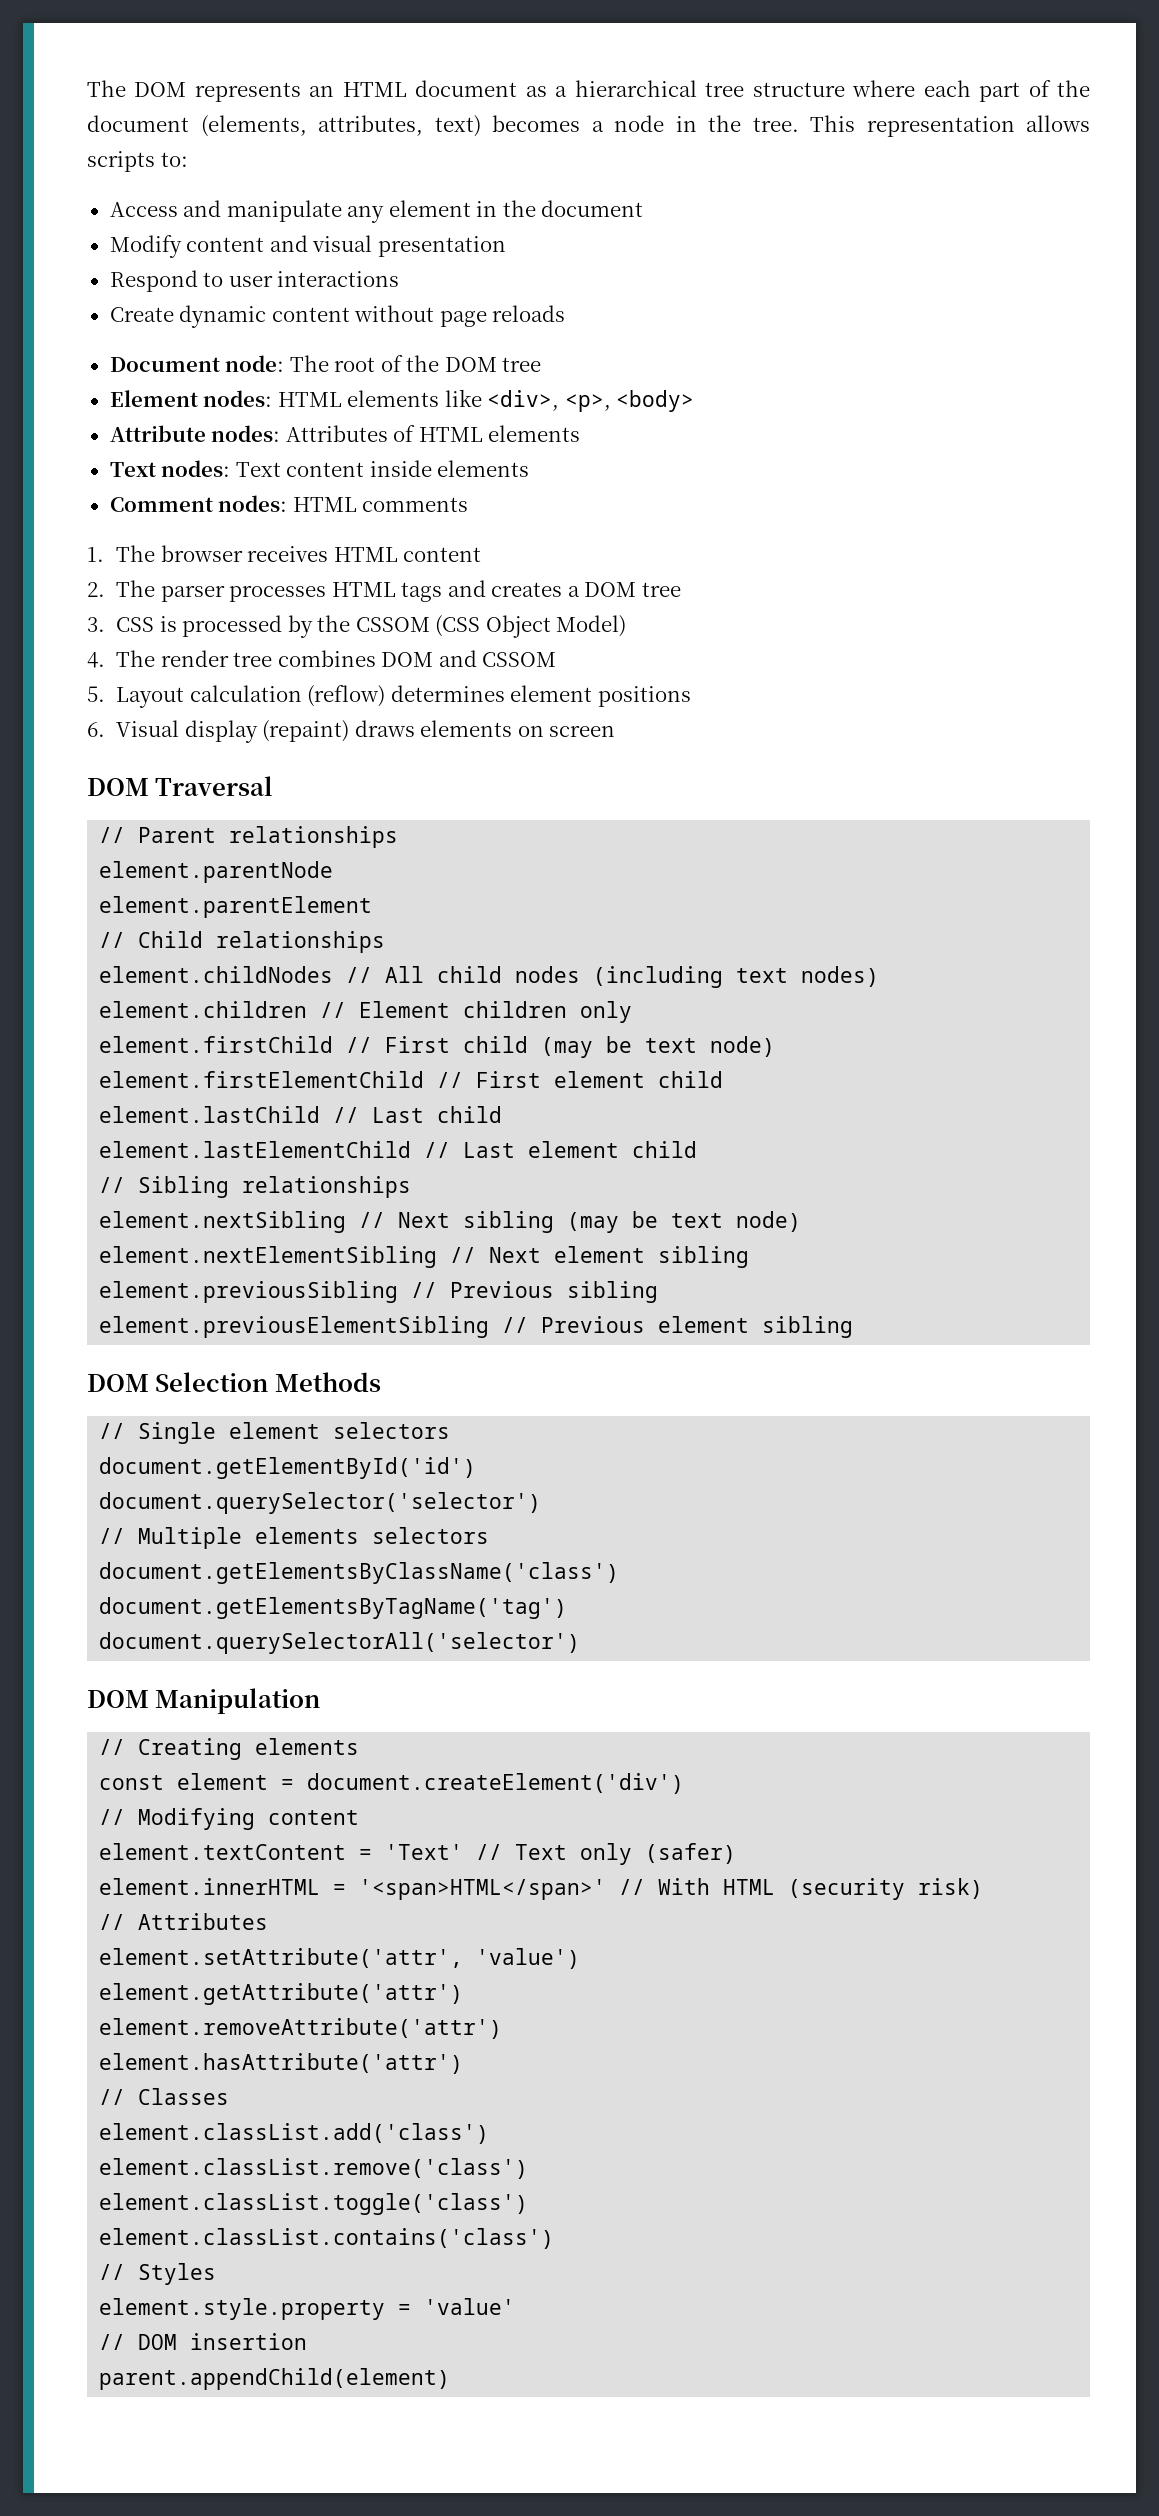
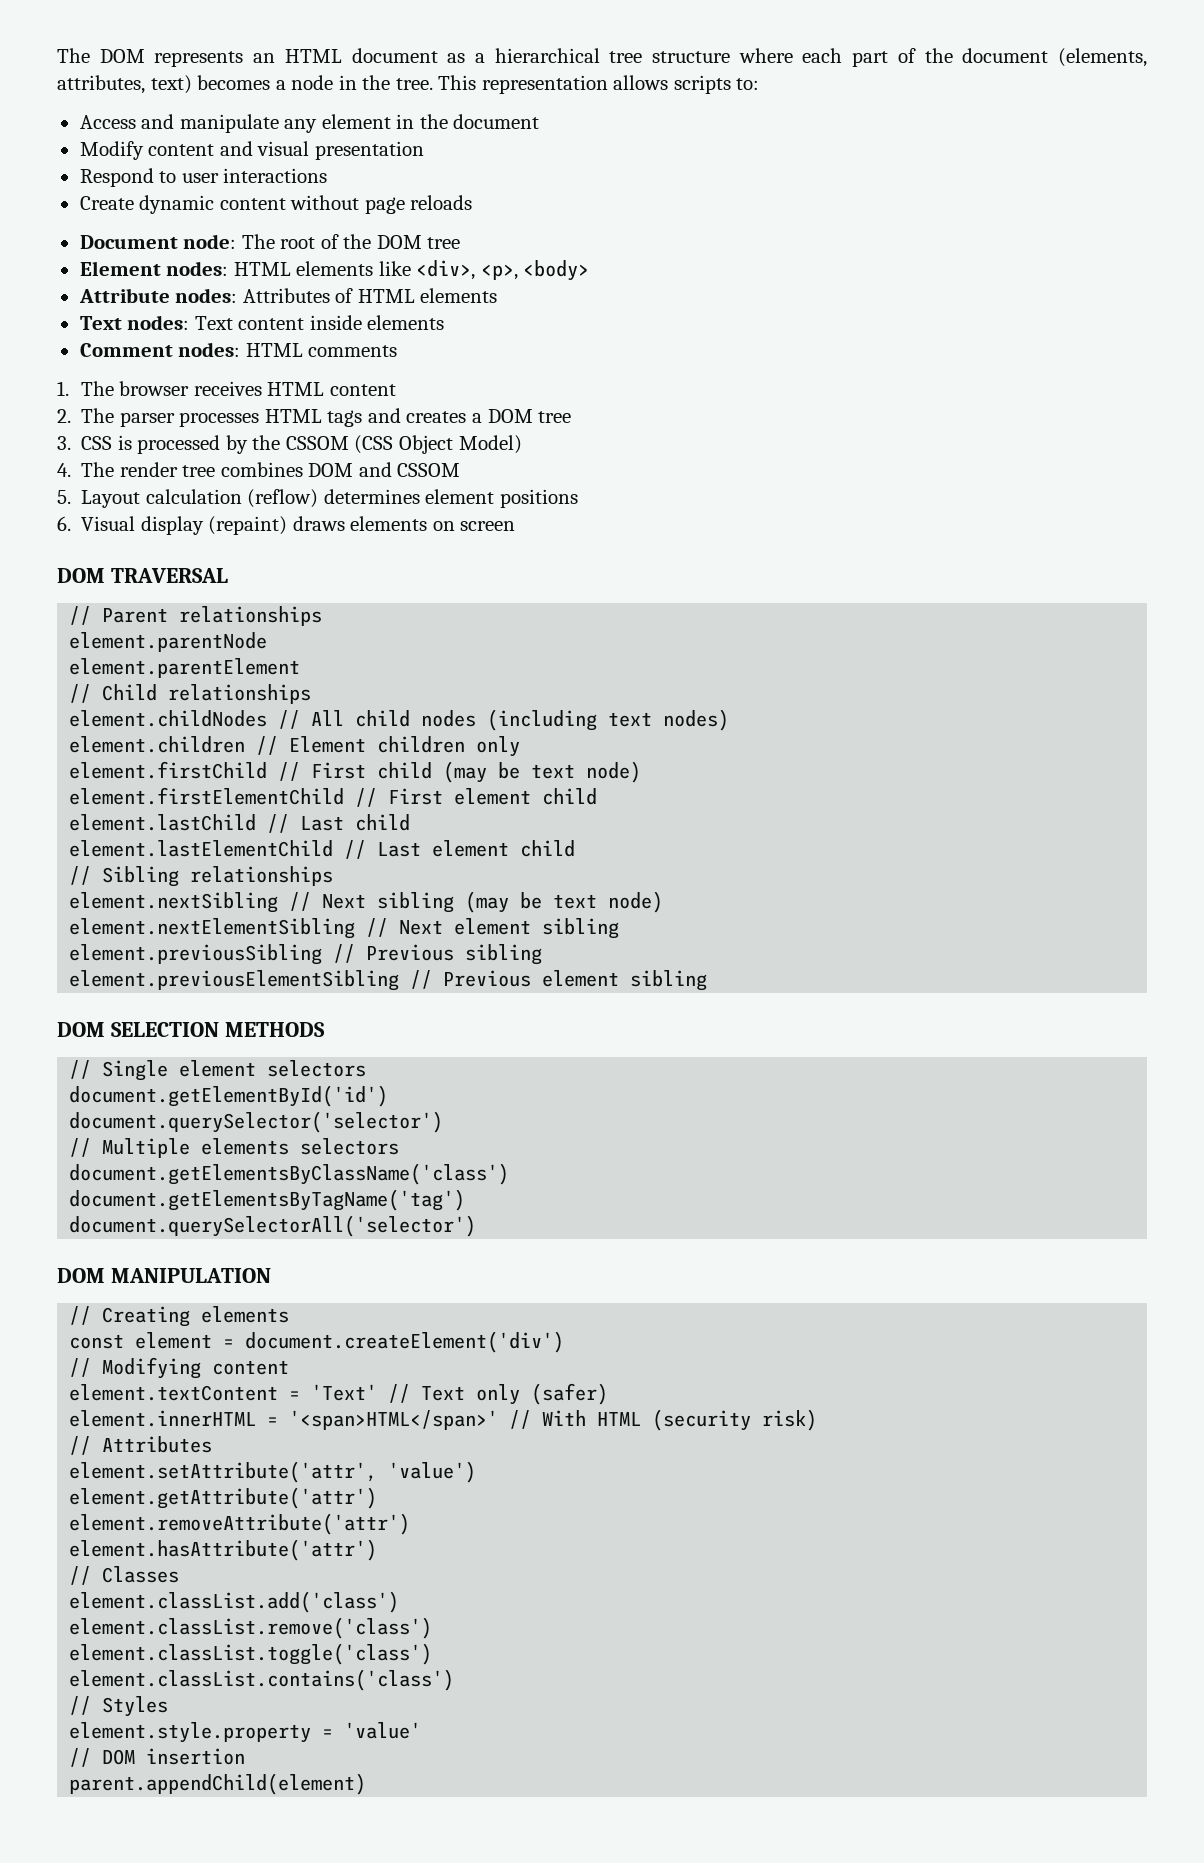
[155,776,274,796] Traversal -> [110,568,228,583] TRAVERSAL
[155,1372,381,1392] Selection Methods -> [110,1022,325,1037] SELECTION METHODS
[155,1688,321,1714] Manipulation -> [110,1268,271,1283] MANIPULATION

